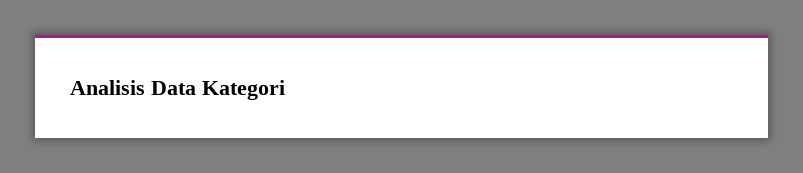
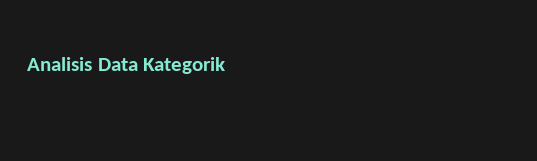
[202,80,285,100] Kategori -> [143,57,226,74] Kategorik

